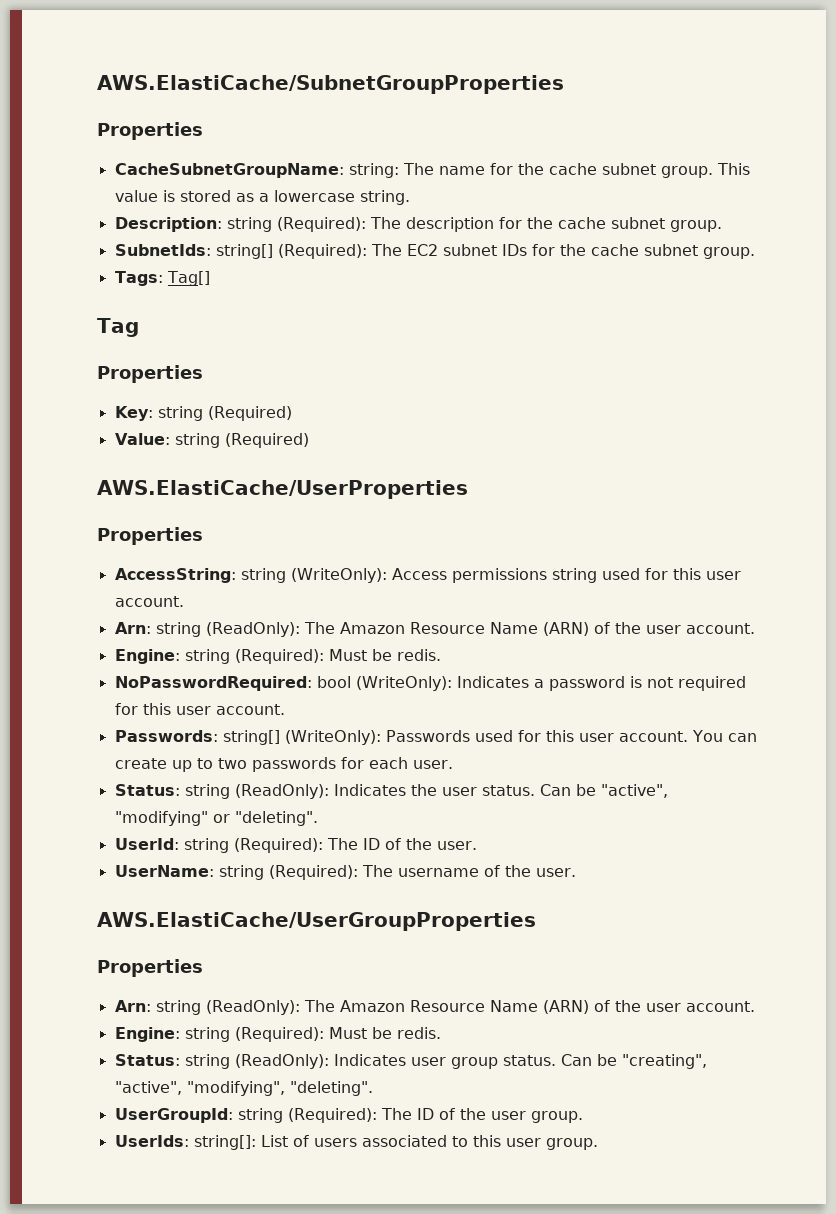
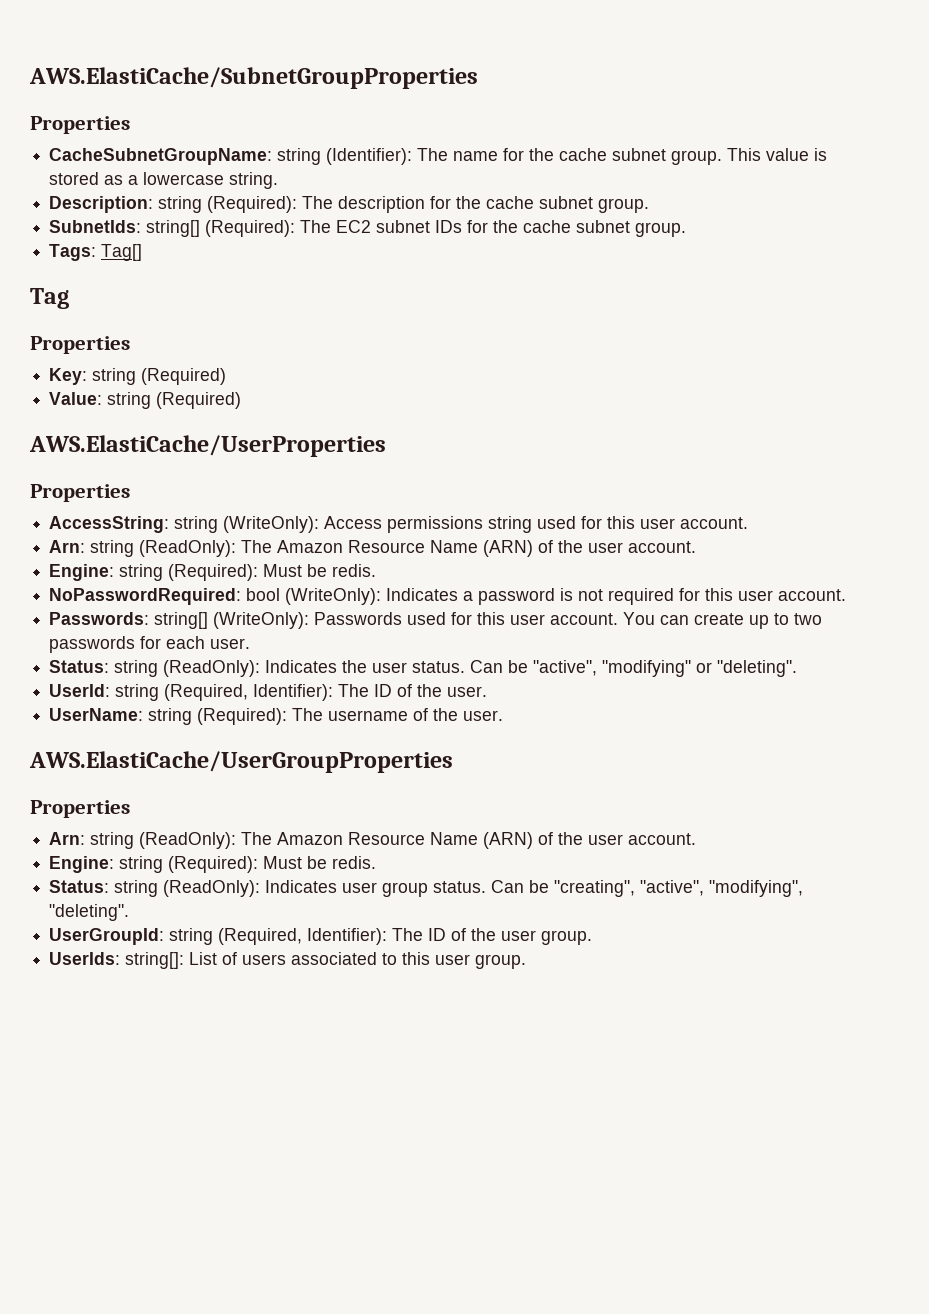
[348,163,399,178] string: -> [277,148,413,165] string (Identifier):
[233,838,323,853] (Required): -> [164,684,334,701] (Required, Identifier):
[287,1108,377,1123] (Required): -> [218,928,388,945] (Required, Identifier):

